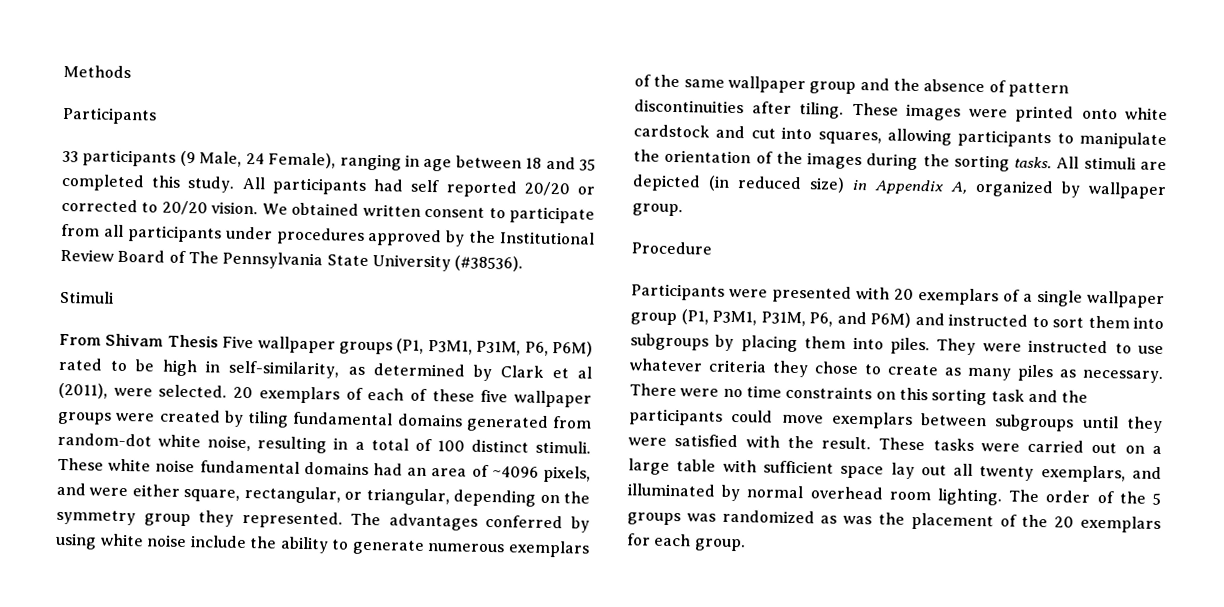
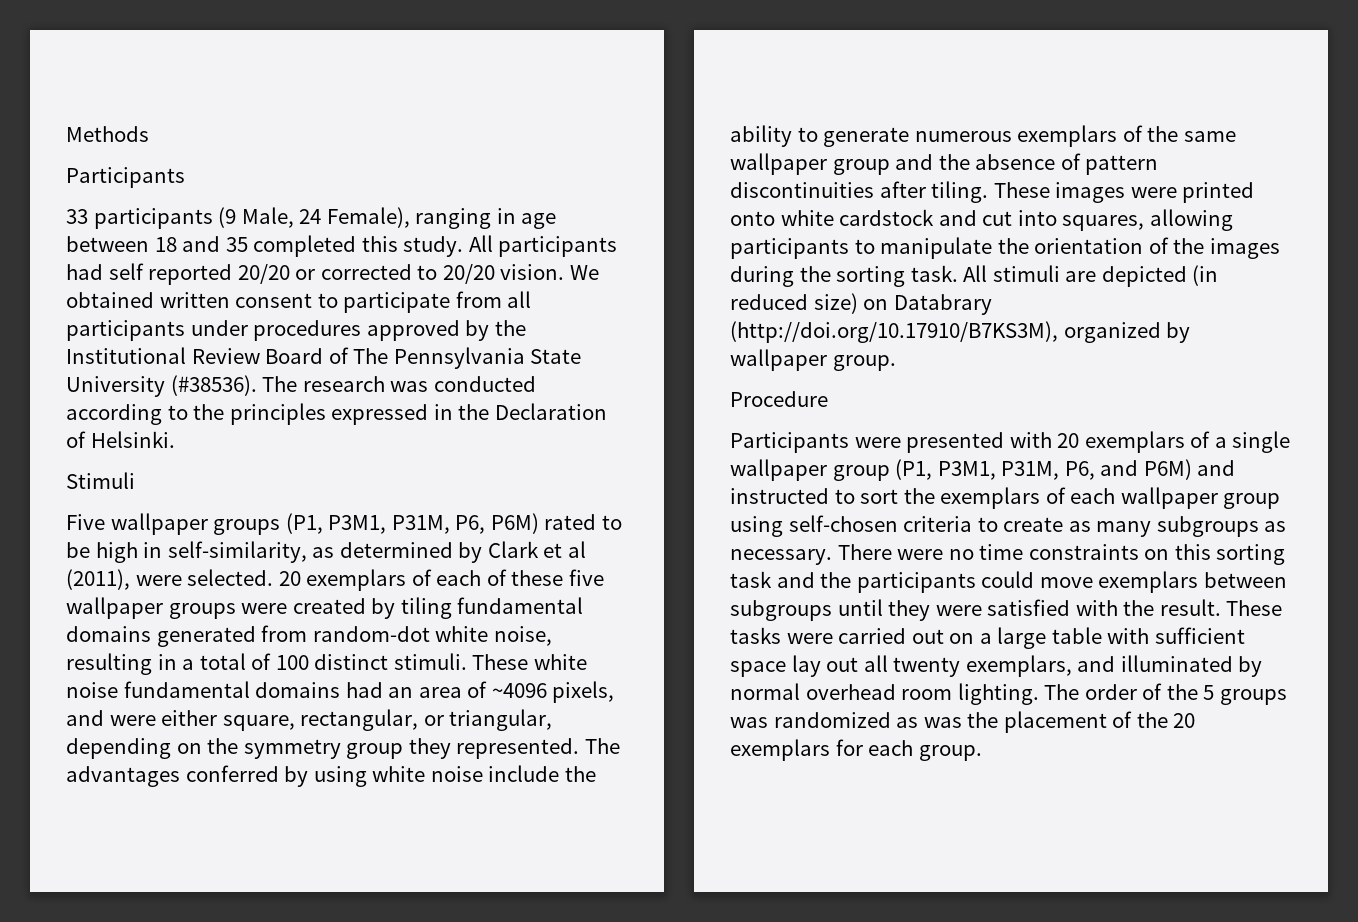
[59,290,115,304] [59,333,219,348] // Stimuli // From Shivam Thesis -> [262,376,536,392] [66,403,607,425] [66,431,175,448] [66,472,135,489] The research was conducted according to the principles expressed in the Declaration of Helsinki. // Stimuli //
[1014,156,1053,169] tasks. -> [910,265,958,282] task.
[852,179,968,195] in Appendix A, -> [863,294,992,315] [730,321,1058,343] on Databrary (http://doi.org/10.17910/B7KS3M),
[1087,315,1164,330] [630,333,1164,355] [629,358,859,378] them into subgroups by placing them into piles. They were instructed to use whatever criteria they chose -> [903,487,1281,509] [730,515,973,537] the exemplars of each wallpaper group using self-chosen criteria
[1017,364,1054,382] piles -> [1156,516,1259,537] subgroups

